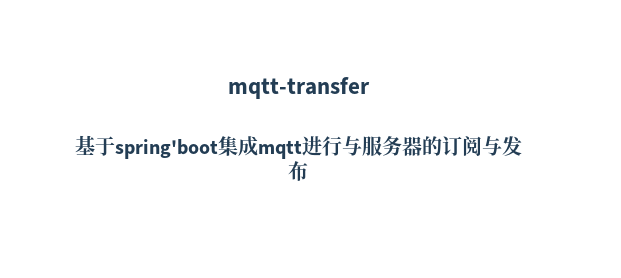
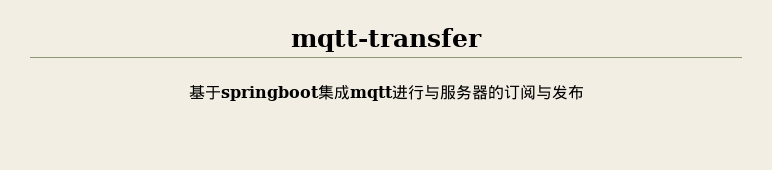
[114,139,218,159] spring'boot -> [220,86,319,101] springboot

